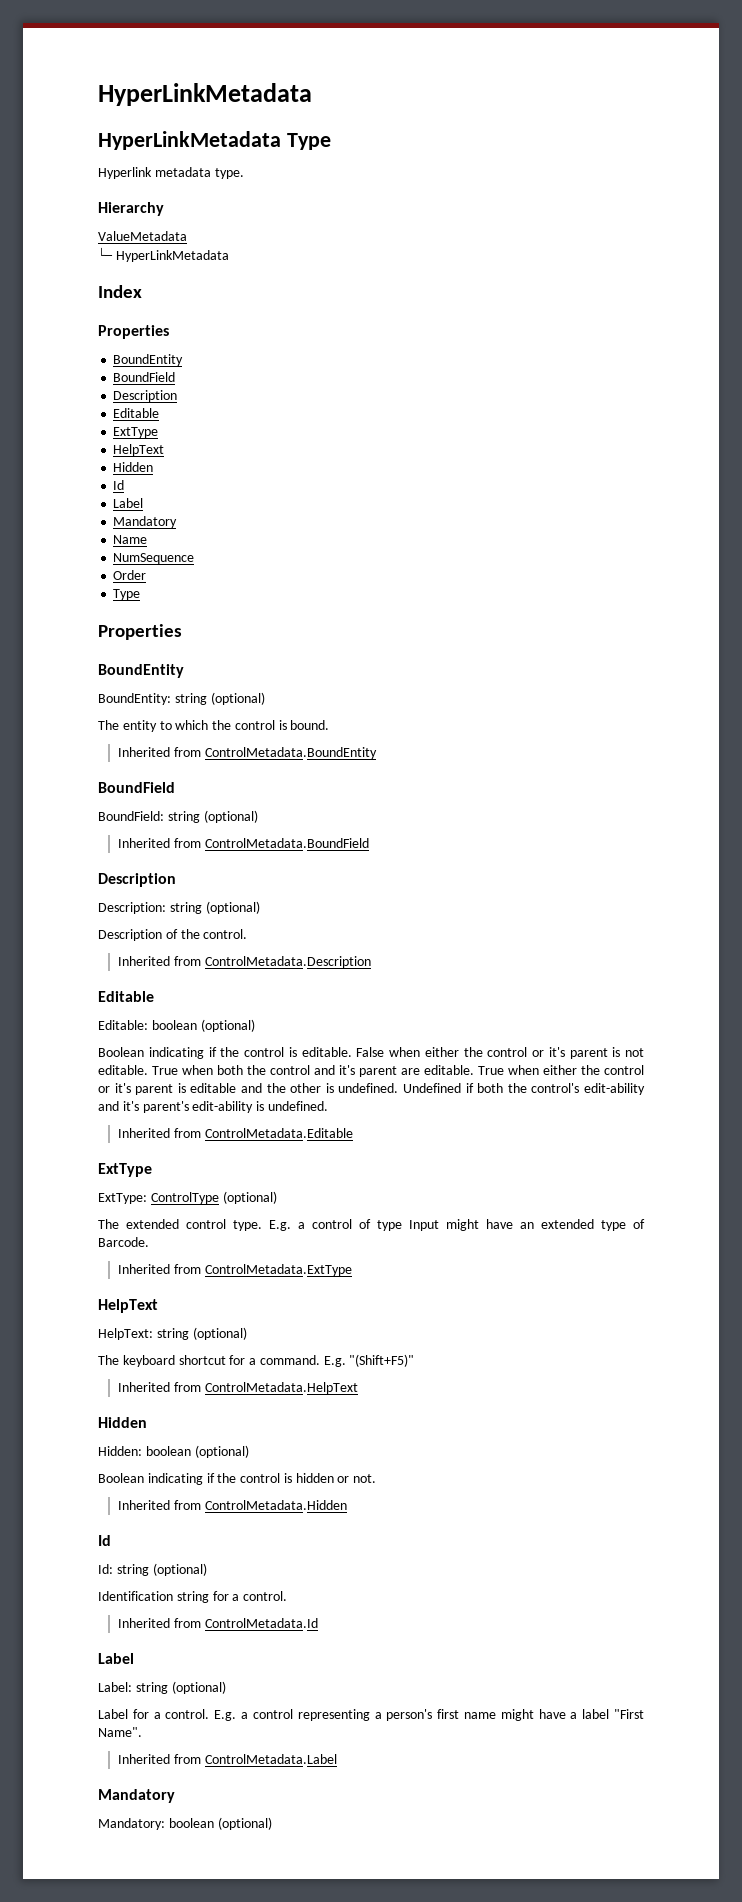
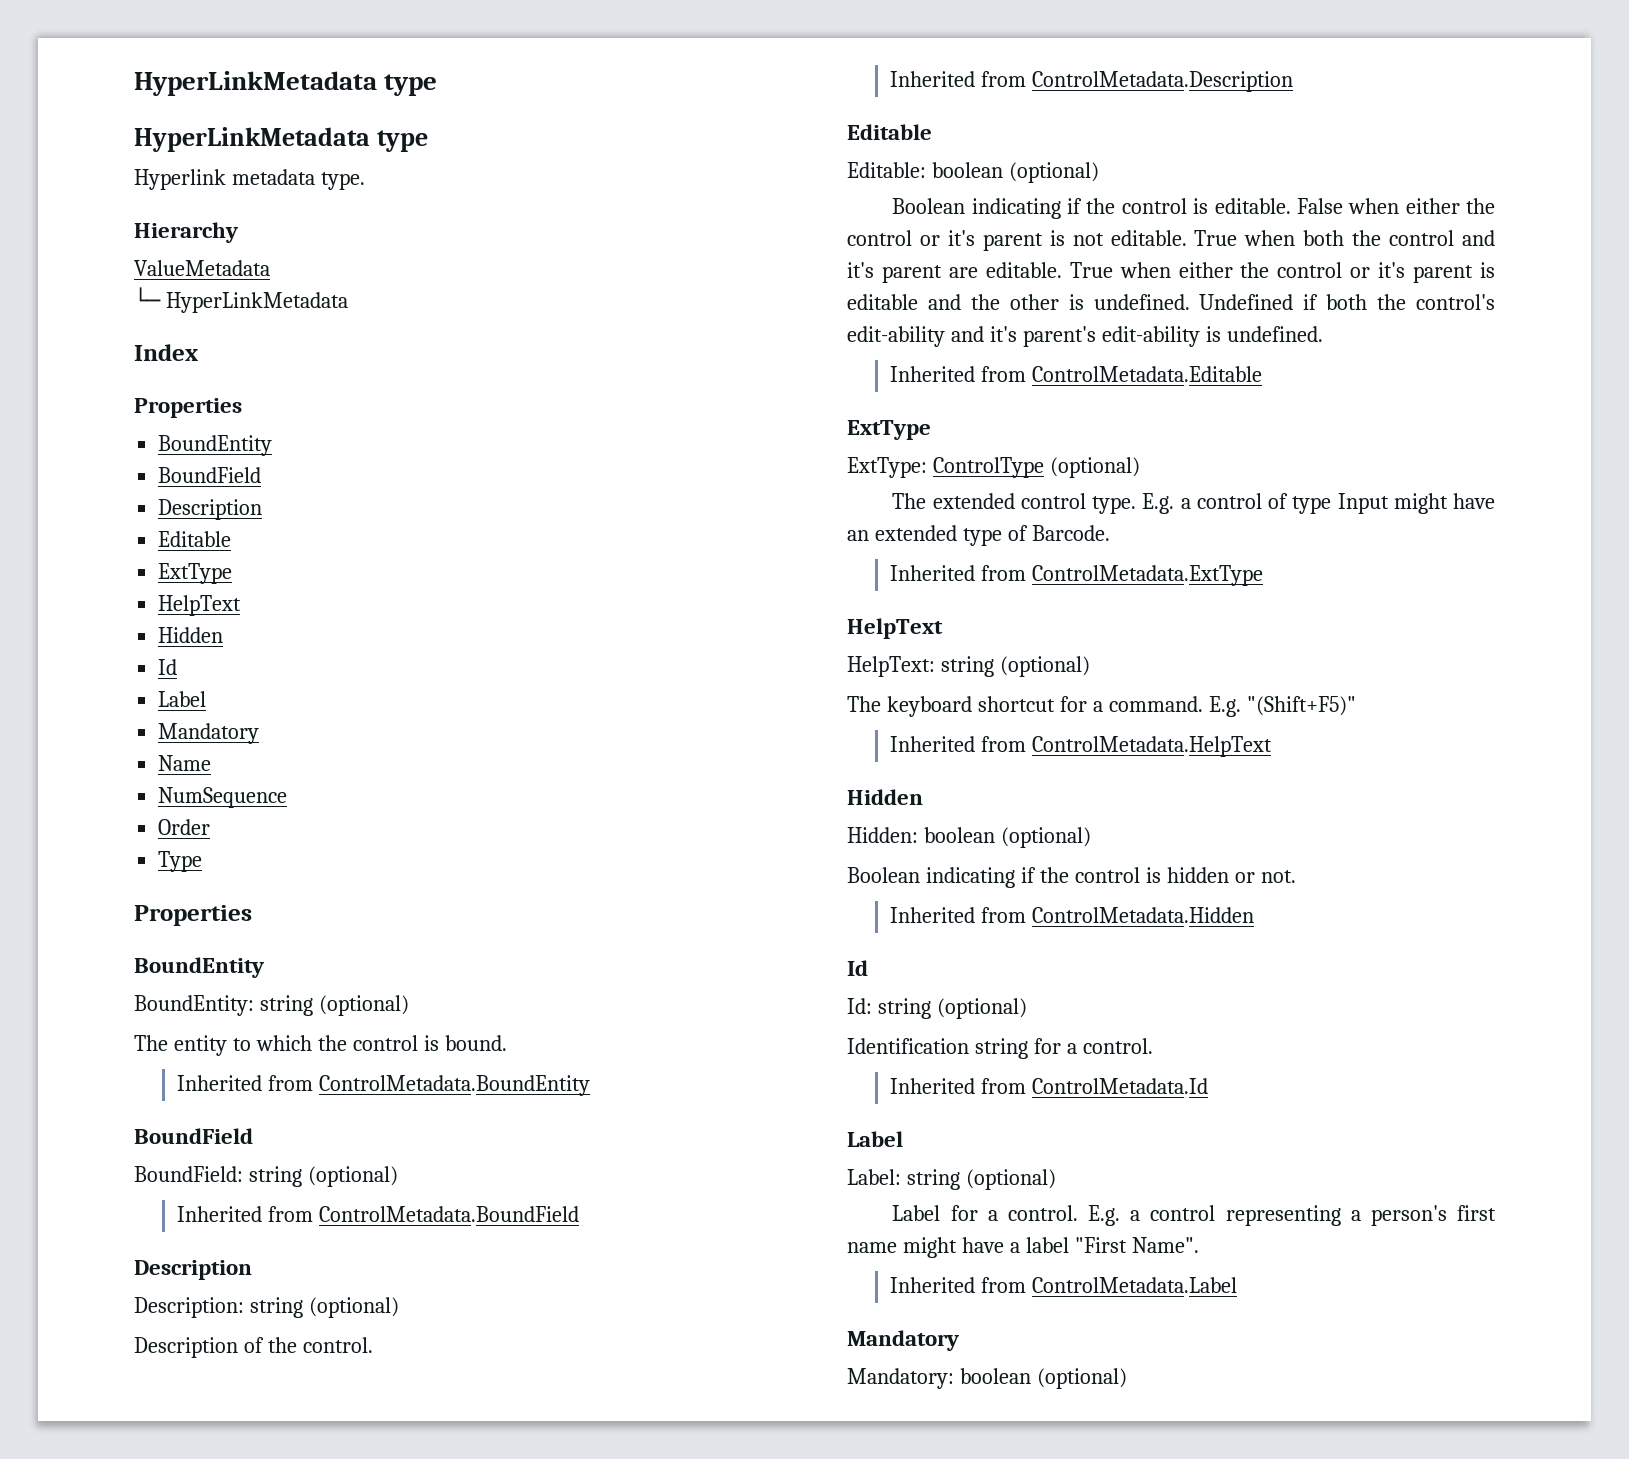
[98,83,312,106] [98,131,331,150] HyperLinkMetadata // HyperLinkMetadata Type -> [134,71,438,96] [134,127,428,152] HyperLinkMetadata type // HyperLinkMetadata type

